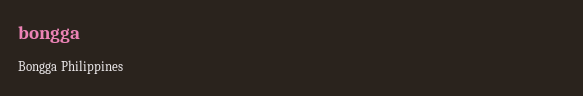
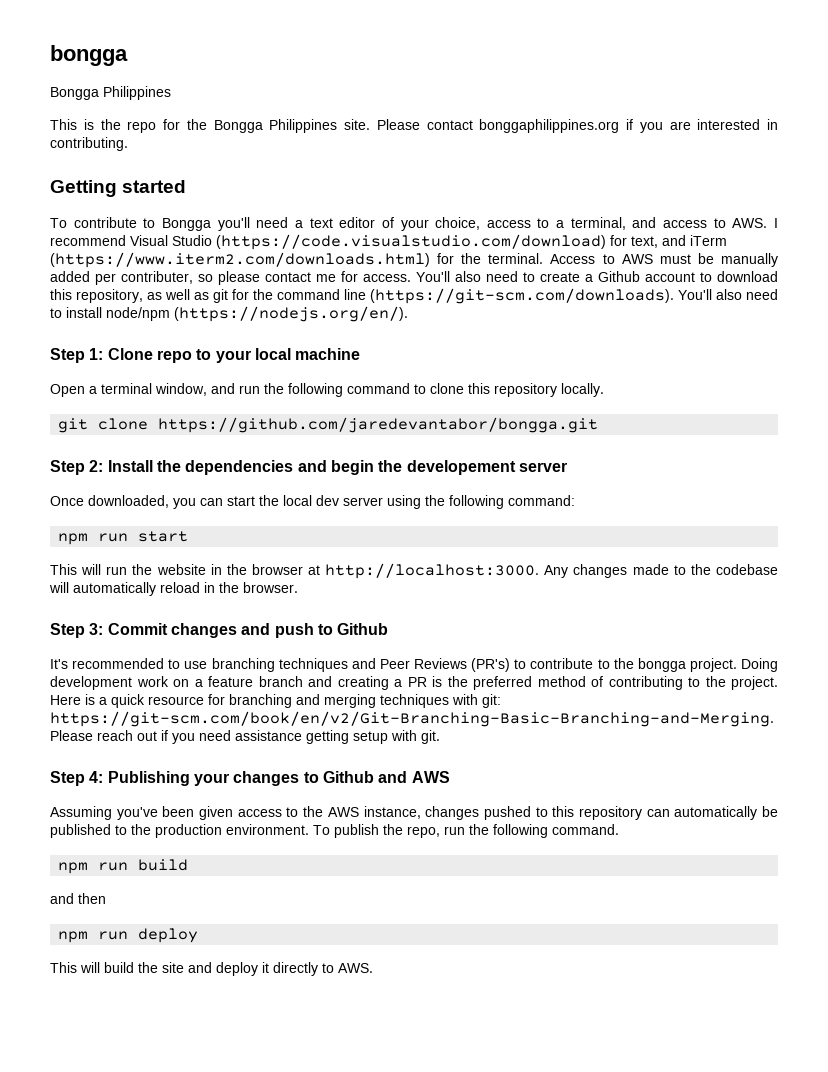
(123, 67) none -> [50,119,778,133] [50,137,128,151] [50,180,187,197] [50,217,778,231] [50,234,727,250] [50,252,778,268] [50,271,778,285] [50,288,778,304] [50,306,408,322] [50,348,361,363] [50,383,604,397] [58,417,599,433] [50,460,567,475] [50,495,575,509] [58,531,189,545] [50,563,778,579] [49,582,298,596] [50,623,389,638] [50,658,778,672] [50,676,778,690] [50,694,501,708] [50,711,774,727] [50,730,440,744] [50,771,450,786] [50,806,778,820] [50,824,619,838] [58,859,189,874] [50,893,106,904] [58,928,199,943] [50,962,373,976] // This is the repo for the Bongga Philippines site. Please contact bonggaphilippines.org if you are interested in contributing. // Getting started // To contribute to Bongga you'll need a text editor of your choice, access to a terminal, and access to AWS. I recommend Visual Studio (https://code.visualstudio.com/download) for text, and iTerm (https://www.iterm2.com/downloads.html) for the terminal. Access to AWS must be manually added per contributer, so please contact me for access. You'll also need to create a Github account to download this repository, as well as git for the command line (https://git-scm.com/downloads). You'll also need to install node/npm (https://nodejs.org/en/). // Step 1: Clone repo to your local machine // Open a terminal window, and run the following command to clone this repository locally. // git clone https://github.com/jaredevantabor/bongga.git // Step 2: Install the dependencies and begin the developement server // Once downloaded, you can start the local dev server using the following command: // npm run start // This will run the website in the browser at http://localhost:3000. Any changes made to the codebase will automatically reload in the browser. // Step 3: Commit changes and push to Github // It's recommended to use branching techniques and Peer Reviews (PR's) to contribute to the bongga project. Doing development work on a feature branch and creating a PR is the preferred method of contributing to the project. Here is a quick resource for branching and merging techniques with git: https://git-scm.com/book/en/v2/Git-Branching-Basic-Branching-and-Merging. Please reach out if you need assistance getting setup with git. // Step 4: Publishing your changes to Github and AWS // Assuming you've been given access to the AWS instance, changes pushed to this repository can automatically be published to the production environment. To publish the repo, run the following command. // npm run build // and then // npm run deploy // This will build the site and deploy it directly to AWS.

